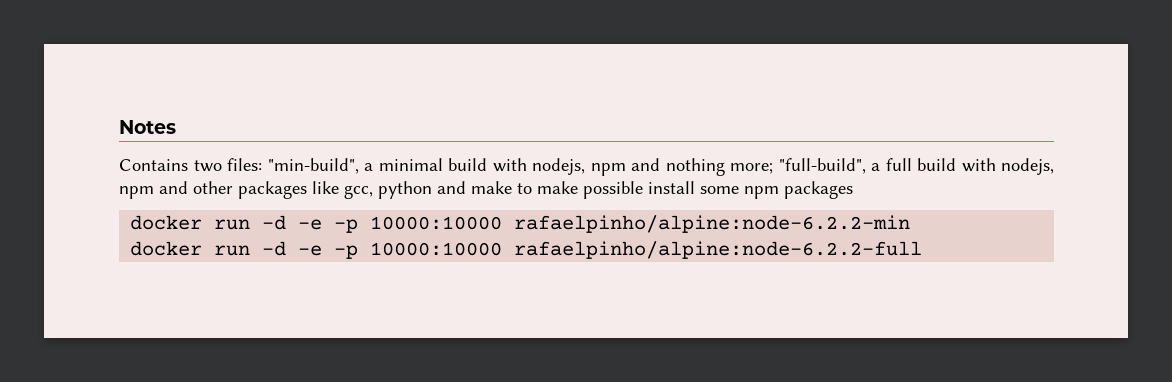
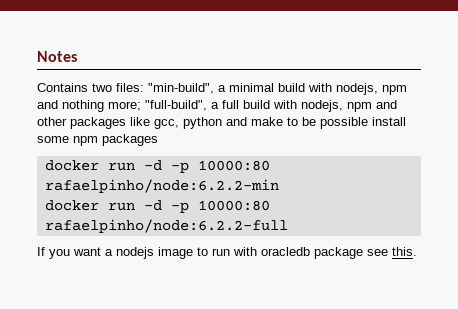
[537,181,578,194] make -> [302,117,316,126] be
[298,215,911,233] [130,241,923,259] -e -p 10000:10000 rafaelpinho/alpine:node-6.2.2-min // docker run -d -e -p 10000:10000 rafaelpinho/alpine:node-6.2.2-full -> [170,160,270,173] [44,179,279,193] [44,200,270,213] [44,219,288,233] [37,247,417,259] -p 10000:80 rafaelpinho/node:6.2.2-min // docker run -d -p 10000:80 rafaelpinho/node:6.2.2-full // If you want a nodejs image to run with oracledb package see this.

